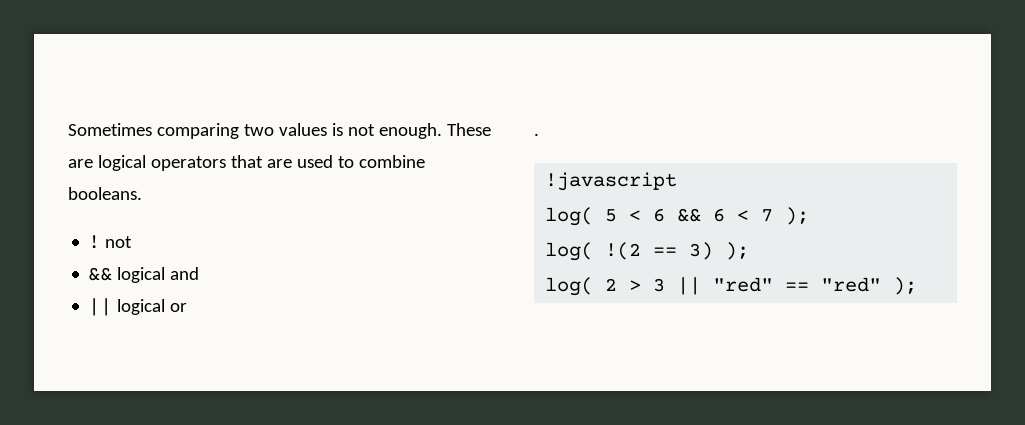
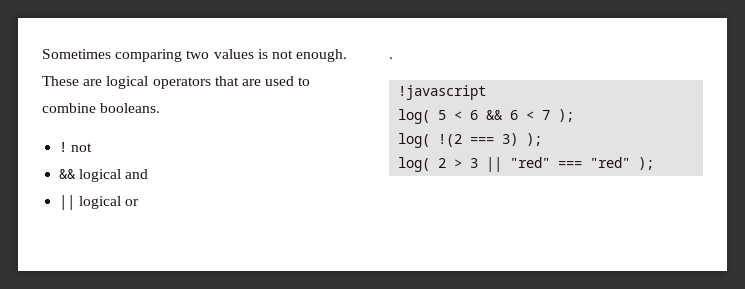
[653,247,678,256] == -> [470,137,495,144] ===
[785,282,810,291] == -> [558,161,583,168] ===

